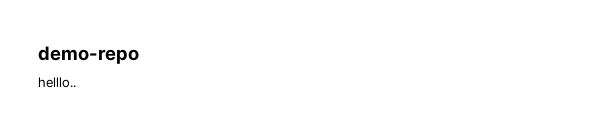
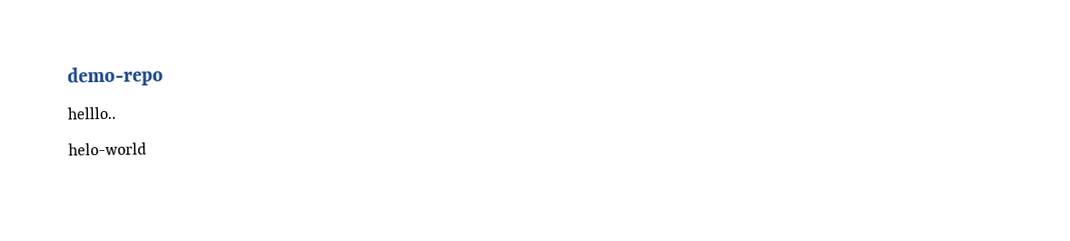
(76, 82) none -> [68,142,147,156] // helo-world

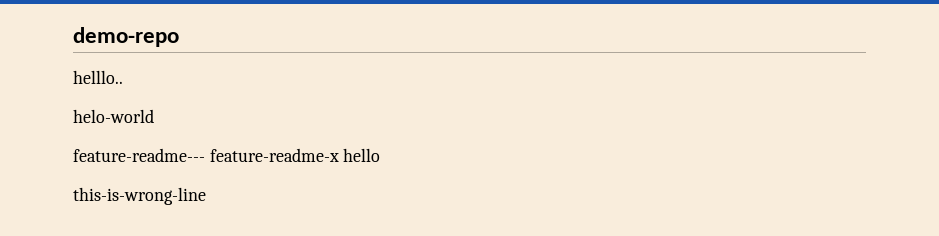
(147, 149) none -> [73,148,381,162] [73,187,206,205] // feature-readme--- feature-readme-x hello // this-is-wrong-line

